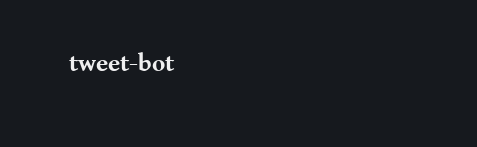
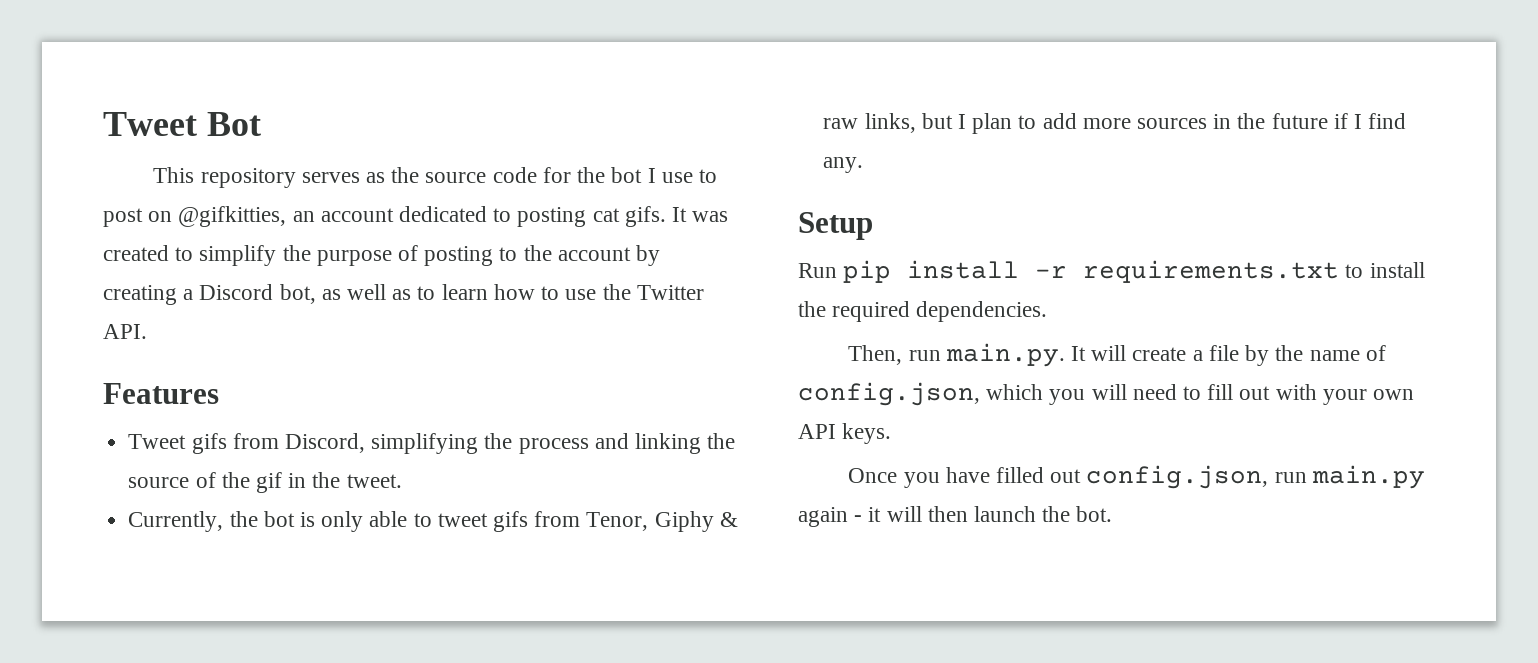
[69,52,175,71] tweet-bot -> [103,112,261,136] [153,167,717,188] [103,206,729,227] [103,245,661,266] [103,284,704,305] [103,324,147,339] [103,383,219,404] [128,433,736,454] [128,472,402,493] [128,511,738,532] [823,113,1407,134] [823,157,864,173] [798,212,873,240] [798,260,1425,283] [798,301,1048,322] [848,343,1386,367] [798,382,1415,406] [798,423,892,444] [848,465,1425,489] [798,506,1113,527] Tweet Bot // This repository serves as the source code for the bot I use to post on @gifkitties, an account dedicated to posting cat gifs. It was created to simplify the purpose of posting to the account by creating a Discord bot, as well as to learn how to use the Twitter API. // Features // Tweet gifs from Discord, simplifying the process and linking the source of the gif in the tweet. // Currently, the bot is only able to tweet gifs from Tenor, Giphy & raw links, but I plan to add more sources in the future if I find any. // Setup // Run pip install -r requirements.txt to install the required dependencies. // Then, run main.py. It will create a file by the name of config.json, which you will need to fill out with your own API keys. // Once you have filled out config.json, run main.py again - it will then launch the bot.

